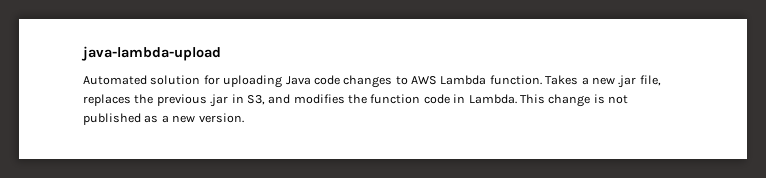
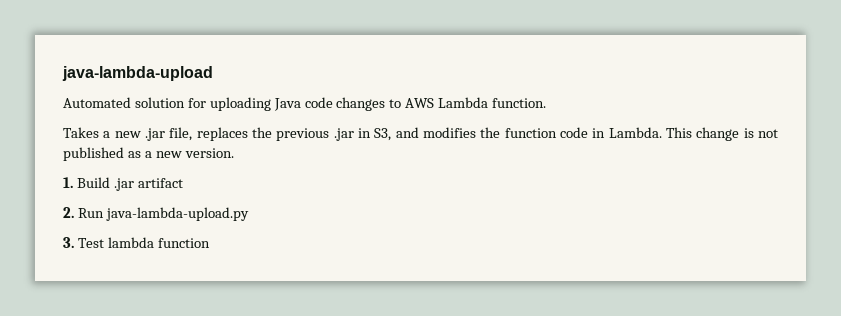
(542, 80) none -> (547, 103) //
(244, 118) none -> [63,177,183,191] [63,207,249,221] [63,237,210,248] // 1. Build .jar artifact // 2. Run java-lambda-upload.py // 3. Test lambda function

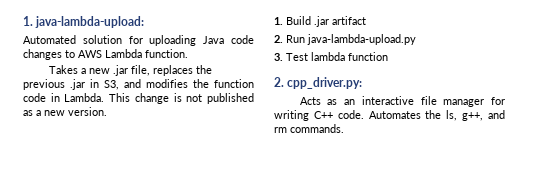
[62,66,213,81] java-lambda-upload -> [23,16,145,28] 1. java-lambda-upload:
(210, 243) none -> [274,77,363,89] [299,96,505,107] [274,110,505,121] [274,124,344,133] // 2. cpp_driver.py: // Acts as an interactive file manager for writing C++ code. Automates the ls, g++, and rm commands.

